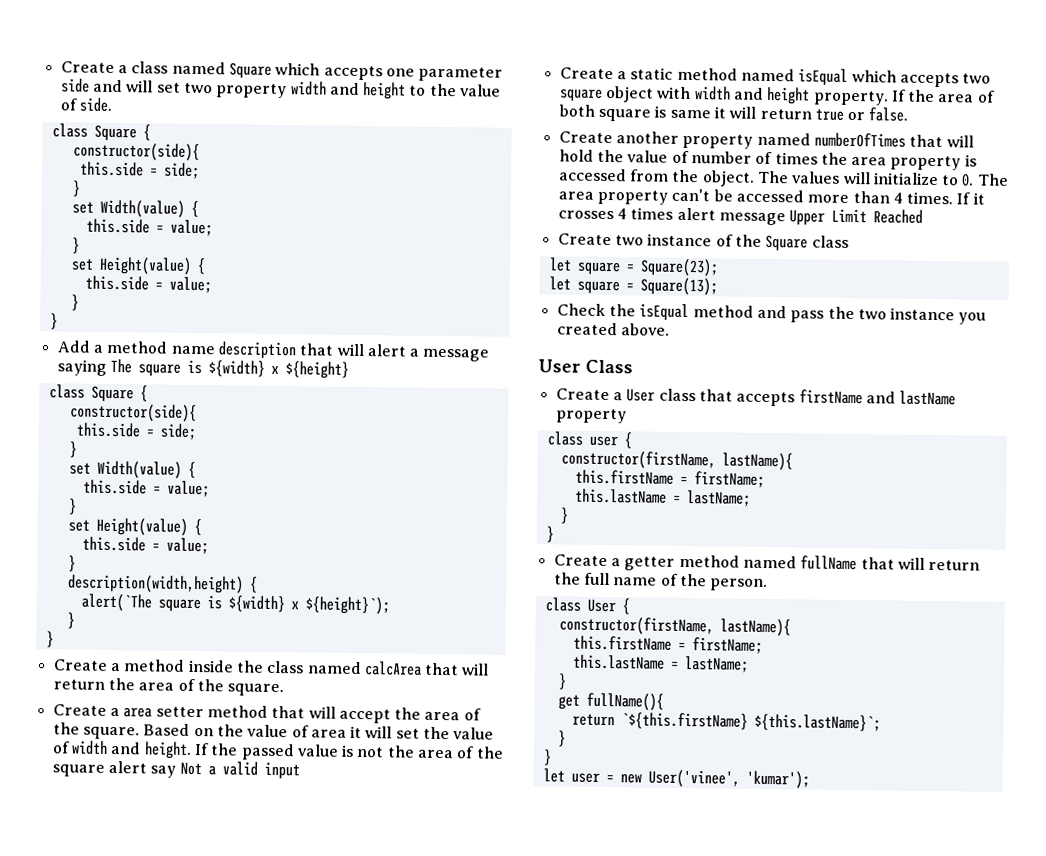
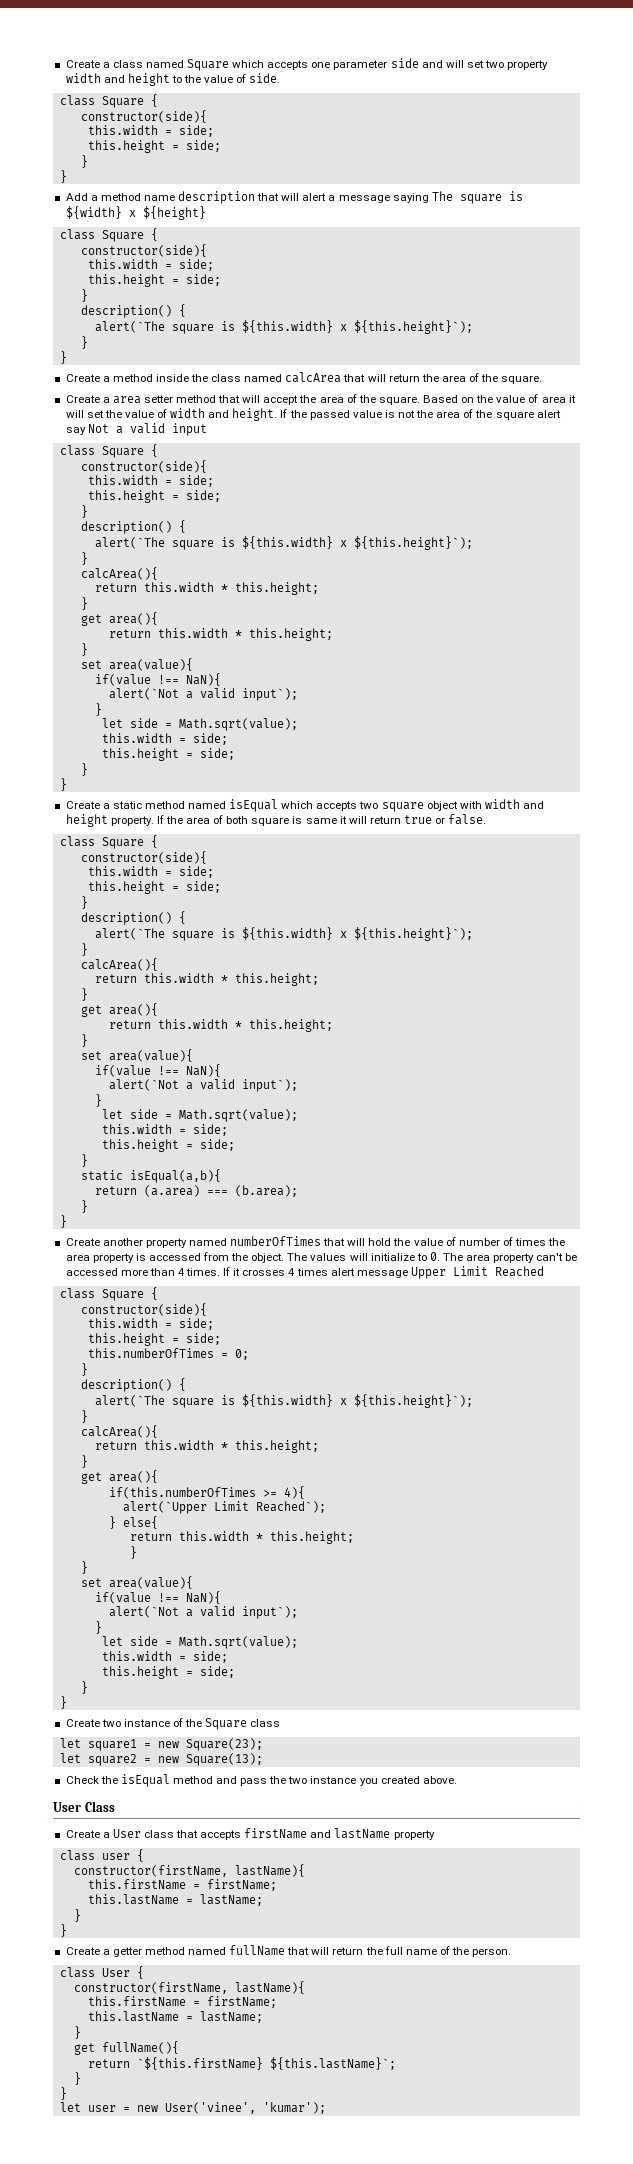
[79,161,200,180] [71,180,80,197] [71,199,199,218] [85,218,213,237] [71,237,80,254] [70,256,206,275] [84,275,212,294] this.side = side; // } // set Width(value) { // this.side = value; // } // set Height(value) { // this.side = value; -> [87,125,214,137] [87,140,221,153] this.width = side; // this.height = side;
[75,422,197,441] [68,441,77,458] [68,460,196,479] [82,479,210,498] [67,498,77,515] [67,517,202,536] [81,536,209,555] [67,555,76,572] [66,574,258,594] [80,593,390,615] this.side = side; // } // set Width(value) { // this.side = value; // } // set Height(value) { // this.side = value; // } // description(width,height) { // alert(`The square is ${width} x ${height}`); -> [87,259,214,271] [87,274,221,287] [80,289,88,302] [80,304,186,318] [94,320,473,334] this.width = side; // this.height = side; // } // description() { // alert(`The square is ${this.width} x ${this.height}`);
(300, 770) none -> [59,444,158,458] [80,460,207,473] [87,475,214,487] [87,490,221,503] [80,505,88,518] [80,520,186,534] [94,536,473,550] [80,552,88,565] [80,567,158,580] [94,582,319,595] [80,597,88,610] [80,612,158,626] [108,628,333,641] [80,643,88,656] [80,658,193,671] [94,673,221,686] [108,688,298,701] [94,703,102,716] [101,718,298,731] [101,733,228,745] [101,748,235,761] [80,763,88,776] [59,778,67,791] // class Square { // constructor(side){ // this.width = side; // this.height = side; // } // description() { // alert(`The square is ${this.width} x ${this.height}`); // } // calcArea(){ // return this.width * this.height; // } // get area(){ // return this.width * this.height; // } // set area(value){ // if(value !== NaN){ // alert(`Not a valid input`); // } // let side = Math.sqrt(value); // this.width = side; // this.height = side; // } // }
(909, 114) none -> [59,835,158,849] [80,851,207,864] [87,866,214,878] [87,881,221,894] [80,896,88,909] [80,911,186,925] [94,927,473,941] [80,943,88,956] [80,958,158,971] [94,973,319,986] [80,988,88,1001] [80,1003,158,1017] [108,1019,333,1032] [80,1034,88,1047] [80,1049,193,1062] [94,1064,221,1077] [108,1079,298,1092] [94,1094,102,1107] [101,1109,298,1122] [101,1124,228,1136] [101,1139,235,1152] [80,1154,88,1167] [80,1169,221,1183] [94,1185,298,1197] [80,1200,88,1213] [59,1215,67,1228] // class Square { // constructor(side){ // this.width = side; // this.height = side; // } // description() { // alert(`The square is ${this.width} x ${this.height}`); // } // calcArea(){ // return this.width * this.height; // } // get area(){ // return this.width * this.height; // } // set area(value){ // if(value !== NaN){ // alert(`Not a valid input`); // } // let side = Math.sqrt(value); // this.width = side; // this.height = side; // } // static isEqual(a,b){ // return (a.area) === (b.area); // } // }
(924, 216) none -> [59,1287,158,1301] [80,1303,207,1316] [87,1318,214,1330] [87,1333,221,1346] [87,1348,249,1360] [80,1363,88,1376] [80,1378,186,1392] [94,1394,473,1408] [80,1410,88,1423] [80,1425,158,1438] [94,1440,319,1453] [80,1455,88,1468] [80,1470,158,1484] [108,1486,305,1499] [122,1501,326,1514] [108,1516,158,1529] [129,1531,354,1544] [129,1546,137,1559] [80,1561,88,1574] [80,1576,193,1589] [94,1591,221,1604] [108,1606,298,1619] [94,1621,102,1634] [101,1636,298,1649] [101,1651,228,1663] [101,1666,235,1679] [80,1681,88,1694] [59,1696,67,1709] // class Square { // constructor(side){ // this.width = side; // this.height = side; // this.numberOfTimes = 0; // } // description() { // alert(`The square is ${this.width} x ${this.height}`); // } // calcArea(){ // return this.width * this.height; // } // get area(){ // if(this.numberOfTimes >= 4){ // alert(`Upper Limit Reached`); // } else{ // return this.width * this.height; // } // } // set area(value){ // if(value !== NaN){ // alert(`Not a valid input`); // } // let side = Math.sqrt(value); // this.width = side; // this.height = side; // } // }
[576,261,635,276] square = -> [87,1739,179,1751] square1 = new
[576,280,634,295] square = -> [87,1754,179,1766] square2 = new

